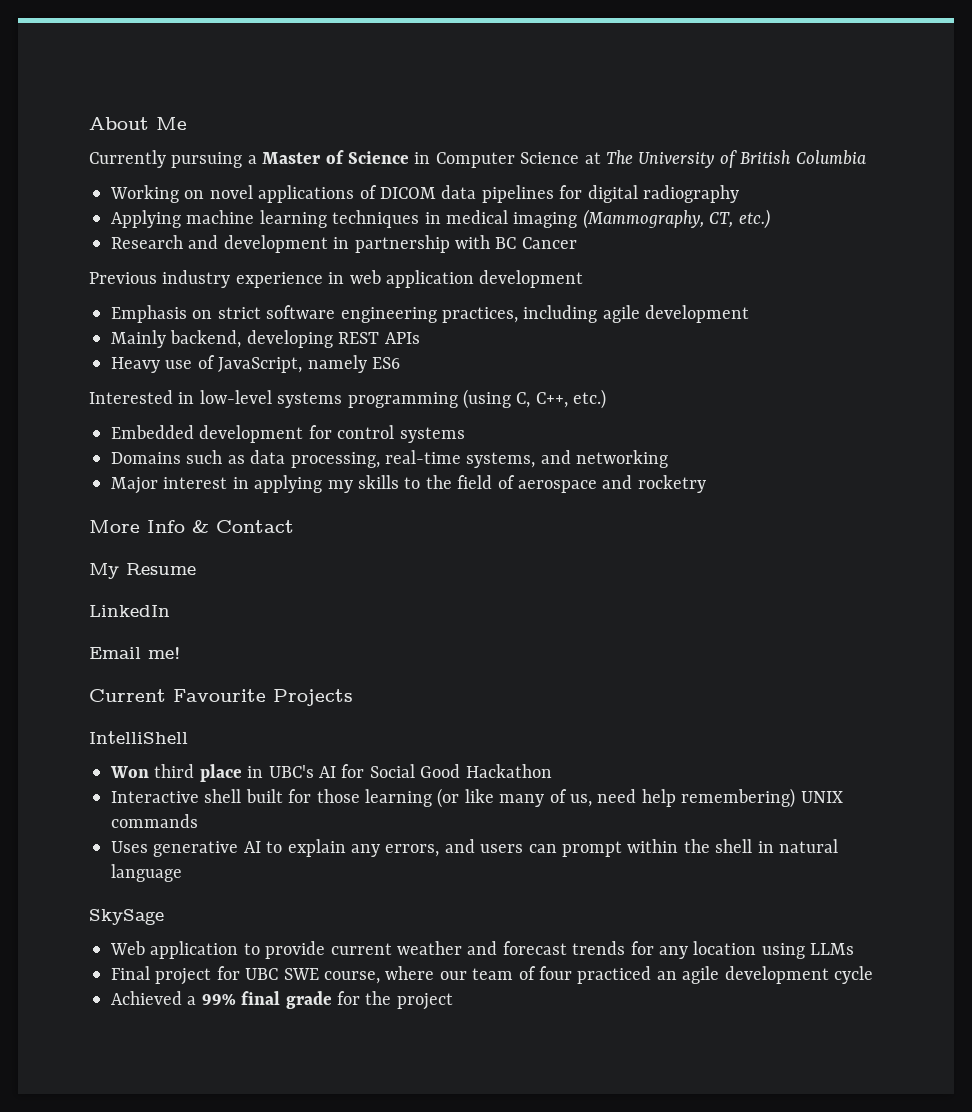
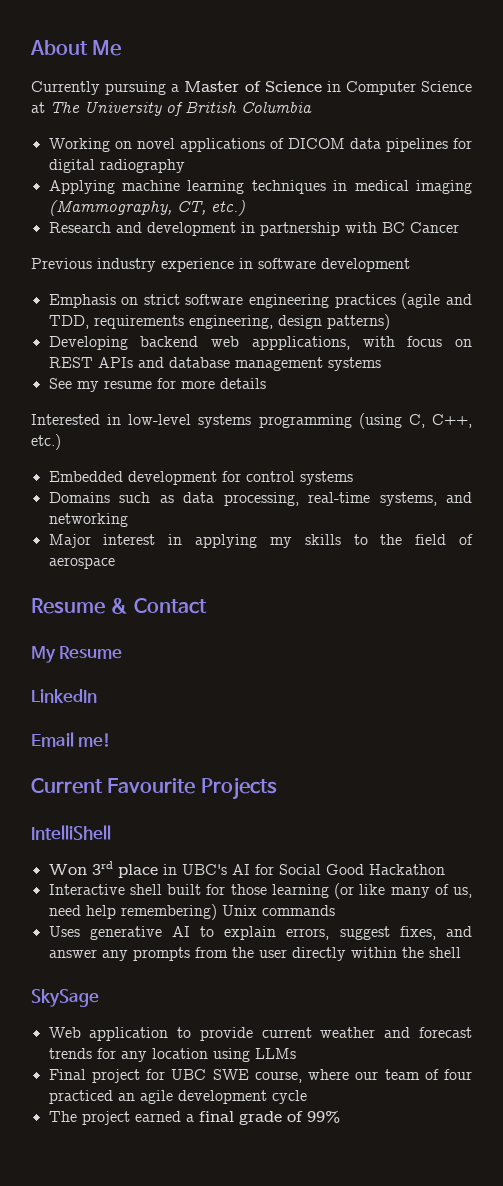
[349,270,474,288] web application -> [258,258,316,269] software
[442,305,750,323] [111,330,420,348] [111,355,400,373] practices, including agile development // Mainly backend, developing REST APIs // Heavy use of JavaScript, namely ES6 -> [334,293,472,309] [48,314,390,330] [48,336,472,350] [48,357,381,371] [48,378,266,392] practices (agile and TDD, requirements engineering, design patterns) // Developing backend web appplications, with focus on REST APIs and database management systems // See my resume for more details
[602,475,706,493] [89,520,185,533] and rocketry // More Info -> [31,598,105,614] // Resume
[154,764,195,778] third -> [91,861,113,875] 3rd
[800,791,843,803] UNIX -> [221,905,257,916] Unix
[351,839,622,857] any errors, and users can prompt -> [286,926,473,940] [48,947,346,961] errors, suggest fixes, and answer any prompts from the user directly
[757,839,838,853] [111,864,182,882] in natural language -> (461, 952) none
[111,991,453,1010] Achieved a 99% final grade for the project -> [48,1111,340,1125] The project earned a final grade of 99%

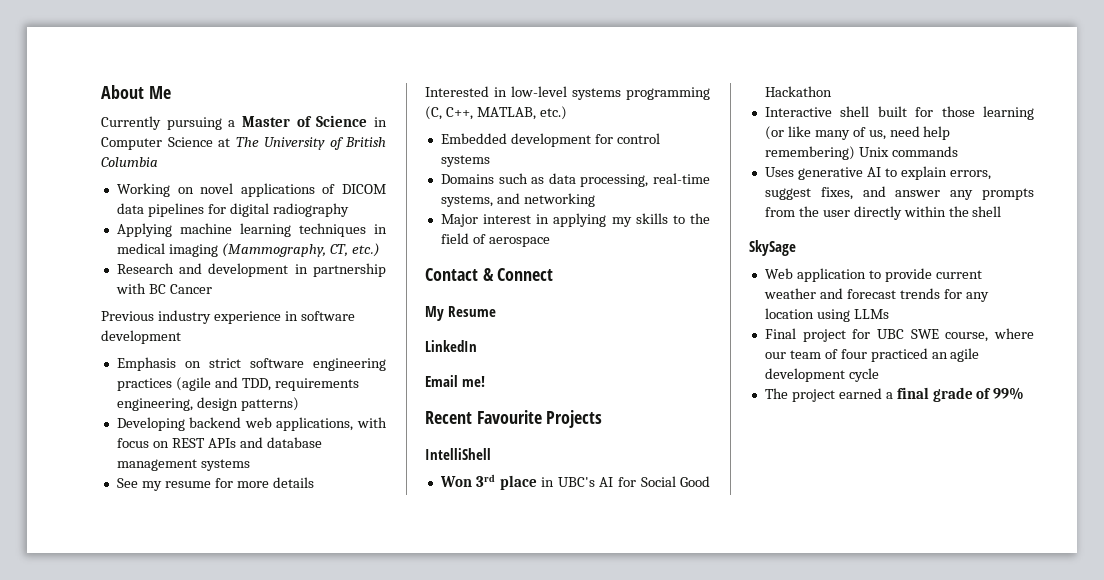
[251,336,350,350] appplications, -> [276,417,354,431] applications,
[358,413,473,429] (using C, C++, -> [425,106,536,120] (C, C++, MATLAB,
[31,598,207,614] Resume & Contact -> [425,268,554,281] Contact & Connect
[31,778,103,794] Current -> [425,411,472,424] Recent

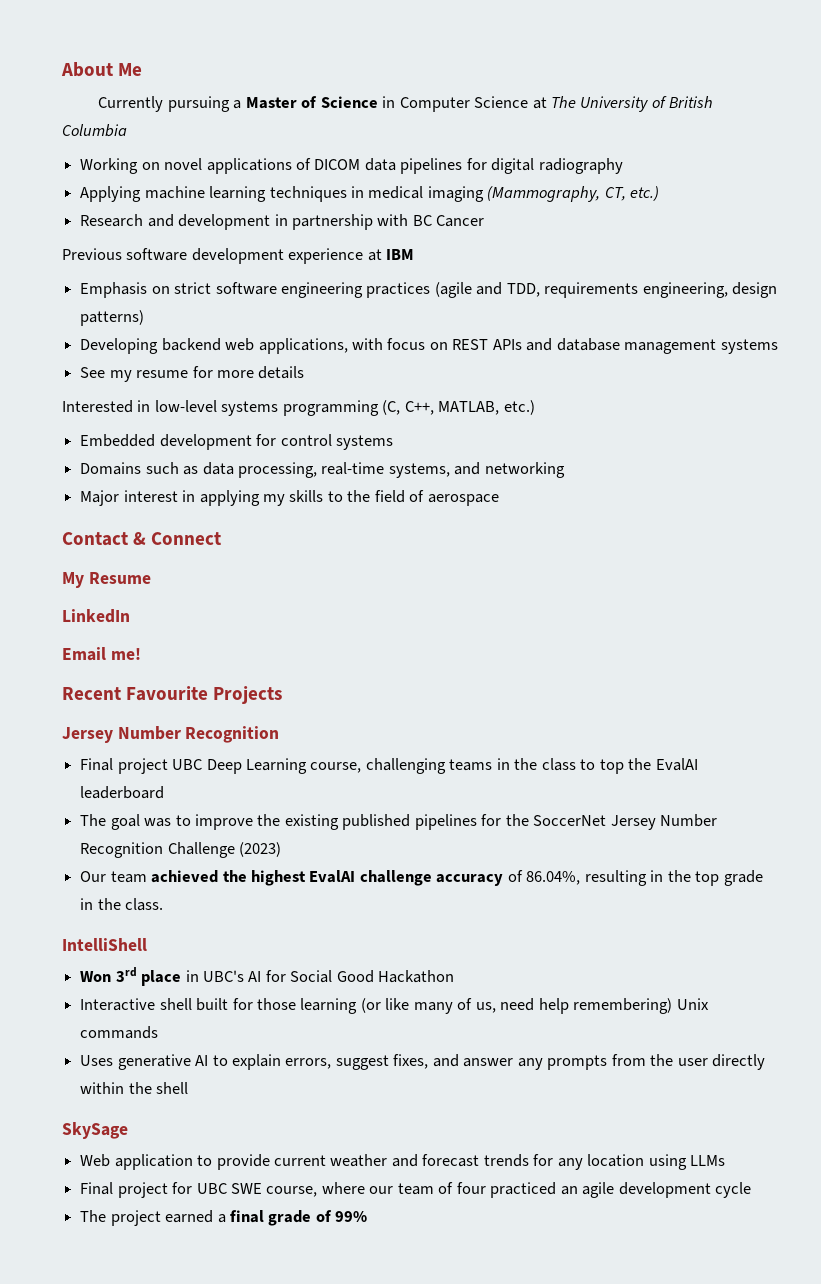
[157,310,298,324] industry experience in -> (122, 254) none
(181, 337) none -> [288,248,415,264] experience at IBM
(603, 419) none -> [62,726,280,743] [80,758,698,774] [80,786,165,799] [80,814,718,830] [80,842,282,858] [80,870,763,886] [80,898,164,911] // Jersey Number Recognition // Final project UBC Deep Learning course, challenging teams in the class to top the EvalAI leaderboard // The goal was to improve the existing published pipelines for the SoccerNet Jersey Number Recognition Challenge (2023) // Our team achieved the highest EvalAI challenge accuracy of 86.04%, resulting in the top grade in the class.

